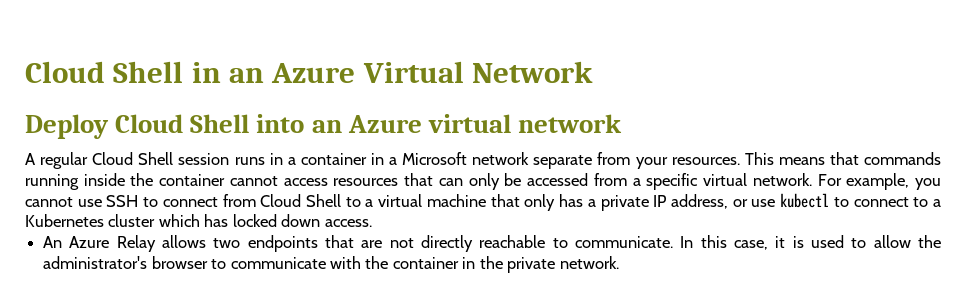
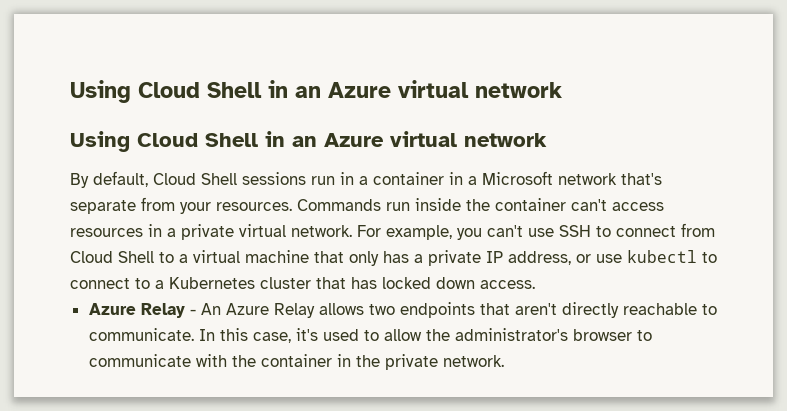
[25,61,594,83] [25,114,623,139] [25,152,265,169] Cloud Shell in an Azure Virtual Network // Deploy Cloud Shell into an Azure virtual network // A regular Cloud Shell session runs -> [70,80,562,103] [70,131,547,152] [70,171,335,188] Using Cloud Shell in an Azure virtual network // Using Cloud Shell in an Azure virtual network // By default, Cloud Shell sessions run
(530, 158) none -> [621,173,662,185] that's
[744,152,942,165] [25,174,79,190] This means that commands running -> [297,199,410,211] Commands run
[229,176,278,186] cannot -> [571,199,607,211] can't
[404,173,699,190] that can only be accessed from a specific -> [148,224,234,240] in a private
[25,197,73,207] cannot -> [487,225,523,237] can't
[158,214,200,227] which -> [316,277,346,289] that
(372, 223) none -> [88,303,196,318] Azure Relay -
[361,238,414,248] are not -> [514,303,557,315] aren't
[775,236,804,248] it is -> [295,328,318,341] it's

